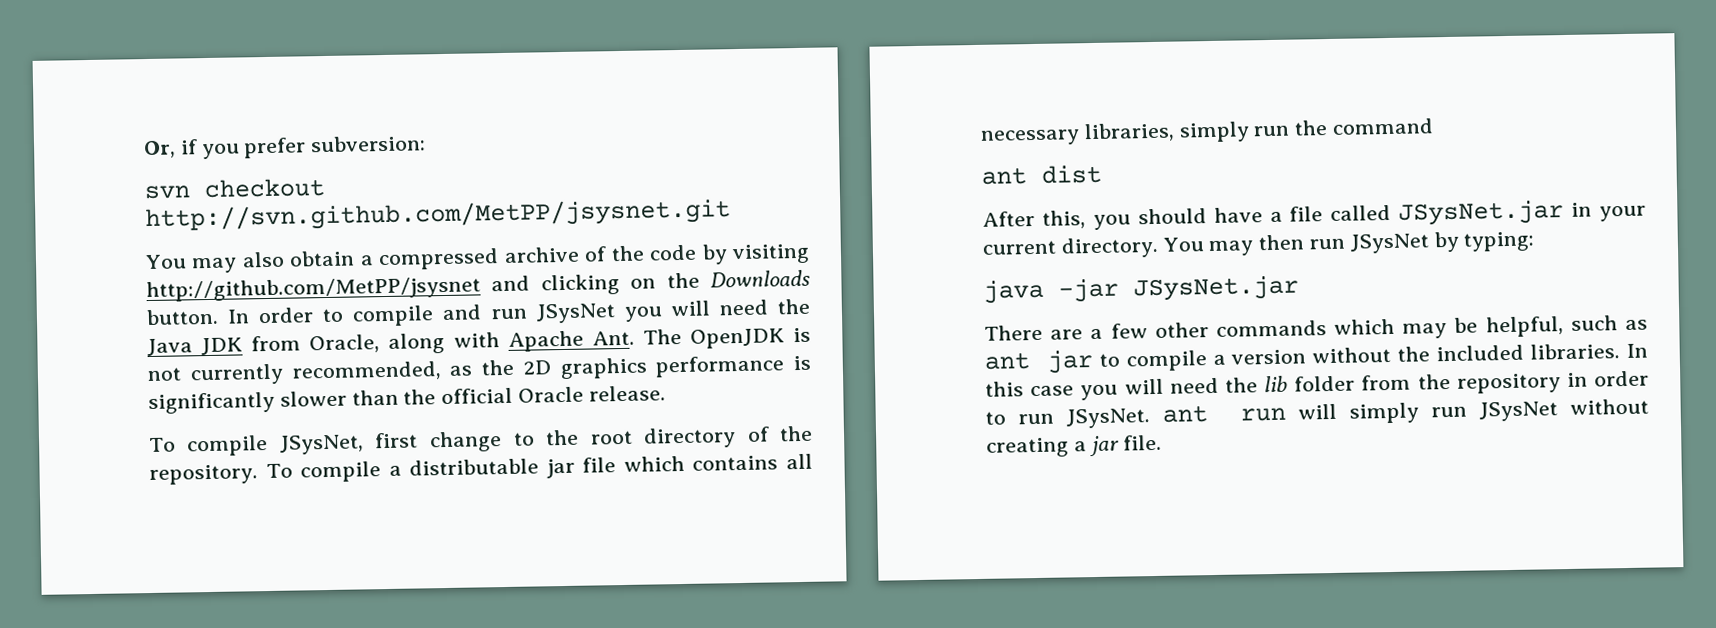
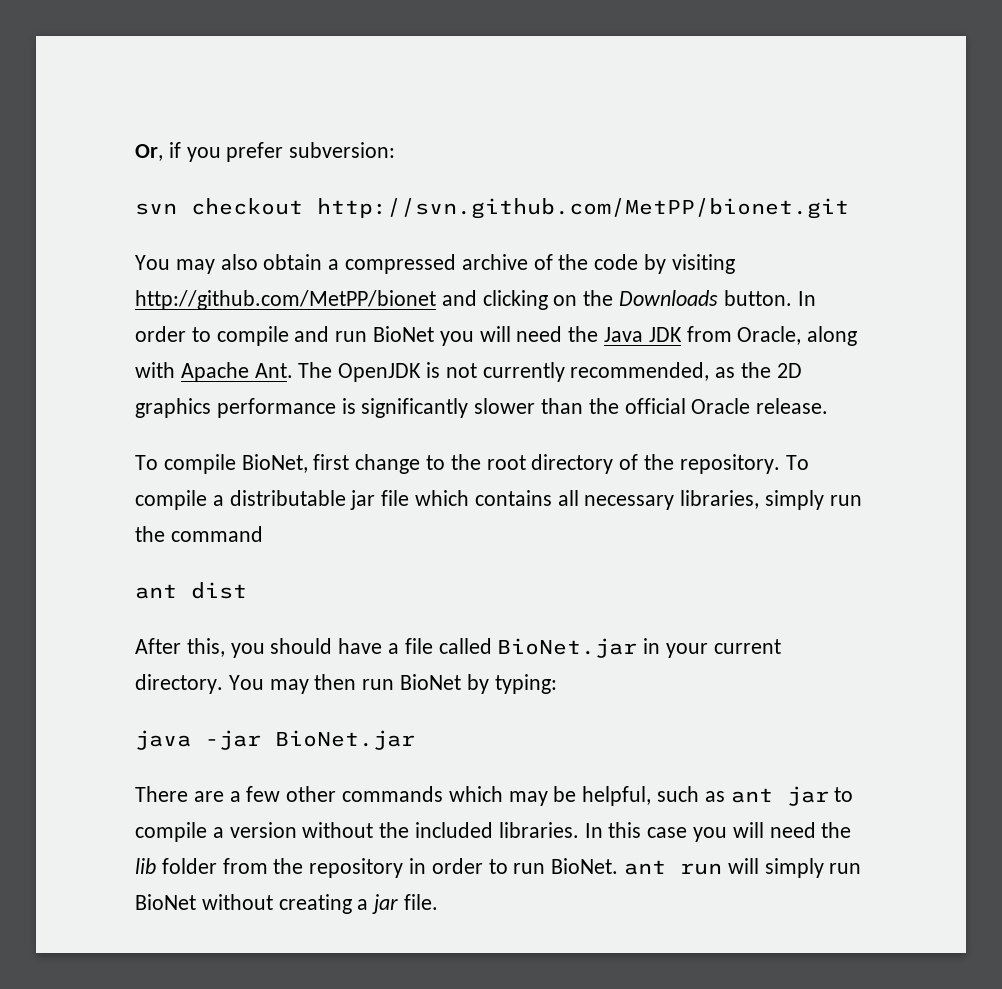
[145,198,731,233] http://svn.github.com/MetPP/jsysnet.git -> [317,198,849,219] http://svn.github.com/MetPP/bionet.git
[146,276,481,303] http://github.com/MetPP/jsysnet -> [135,290,436,310] http://github.com/MetPP/bionet
[535,303,616,324] JSysNet -> [373,326,435,342] BioNet
[278,434,364,455] JSysNet, -> [241,454,308,473] BioNet,
[1398,200,1565,226] JSysNet.jar -> [497,638,638,658] BioNet.jar
[1349,233,1430,254] JSysNet -> [400,674,462,690] BioNet
[1133,275,1299,302] JSysNet.jar -> [275,730,415,750] BioNet.jar
[1065,408,1150,429] JSysNet. -> [551,858,619,874] BioNet.
[1479,401,1559,422] JSysNet -> [135,894,196,910] BioNet

